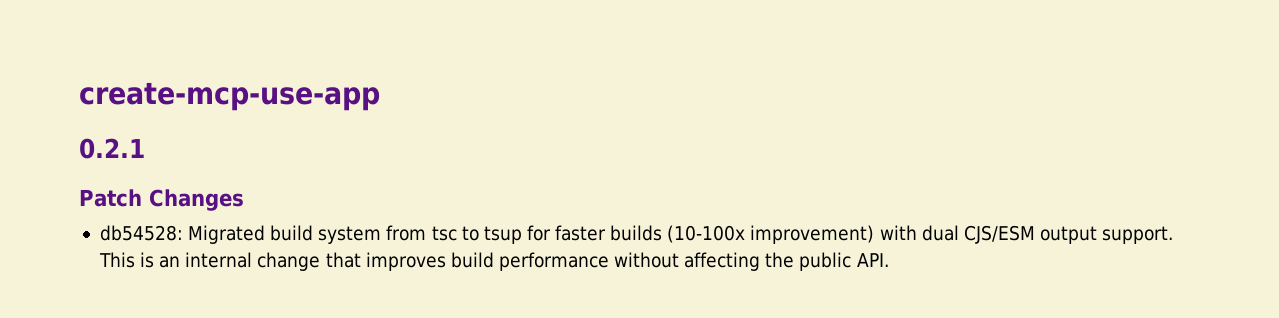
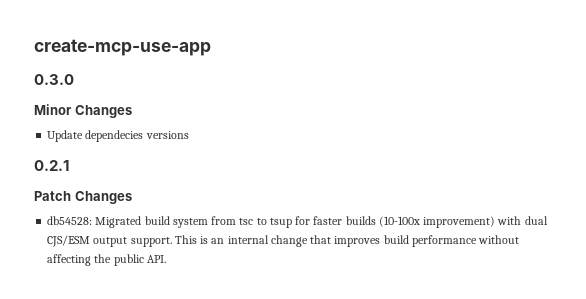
(380, 96) none -> [34,74,74,85] [34,104,132,118] [47,130,189,142] // 0.3.0 // Minor Changes // Update dependecies versions

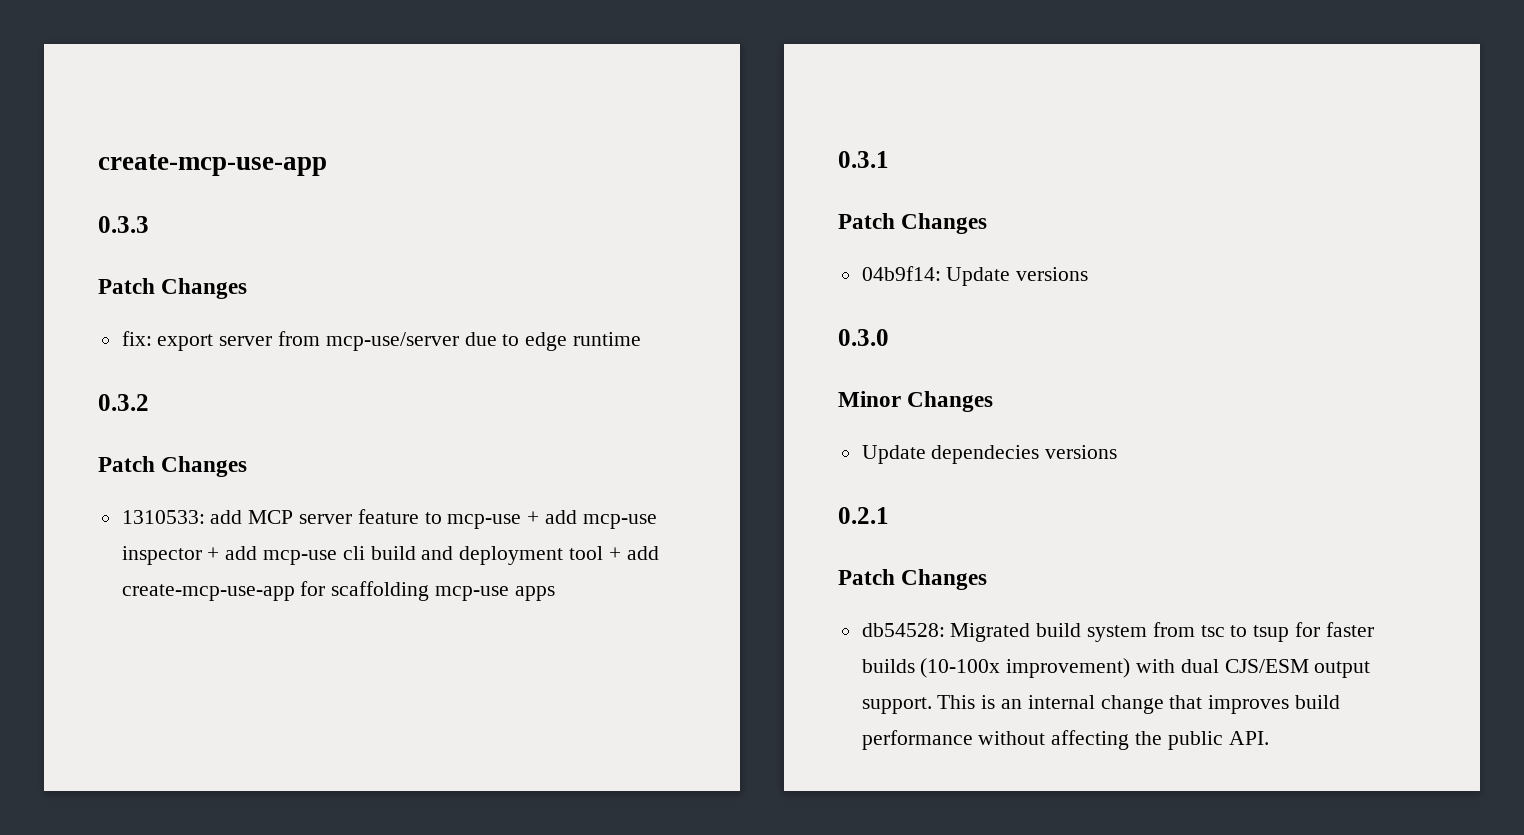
[34,39,211,56] create-mcp-use-app -> [98,154,327,176] [98,216,149,233] [98,278,248,299] [121,331,642,351] [98,394,149,411] [98,456,248,477] [121,509,657,529] [121,546,659,565] [121,581,555,601] [838,151,889,168] [838,213,988,234] [861,266,1089,286] create-mcp-use-app // 0.3.3 // Patch Changes // fix: export server from mcp-use/server due to edge runtime // 0.3.2 // Patch Changes // 1310533: add MCP server feature to mcp-use + add mcp-use inspector + add mcp-use cli build and deployment tool + add create-mcp-use-app for scaffolding mcp-use apps // 0.3.1 // Patch Changes // 04b9f14: Update versions

